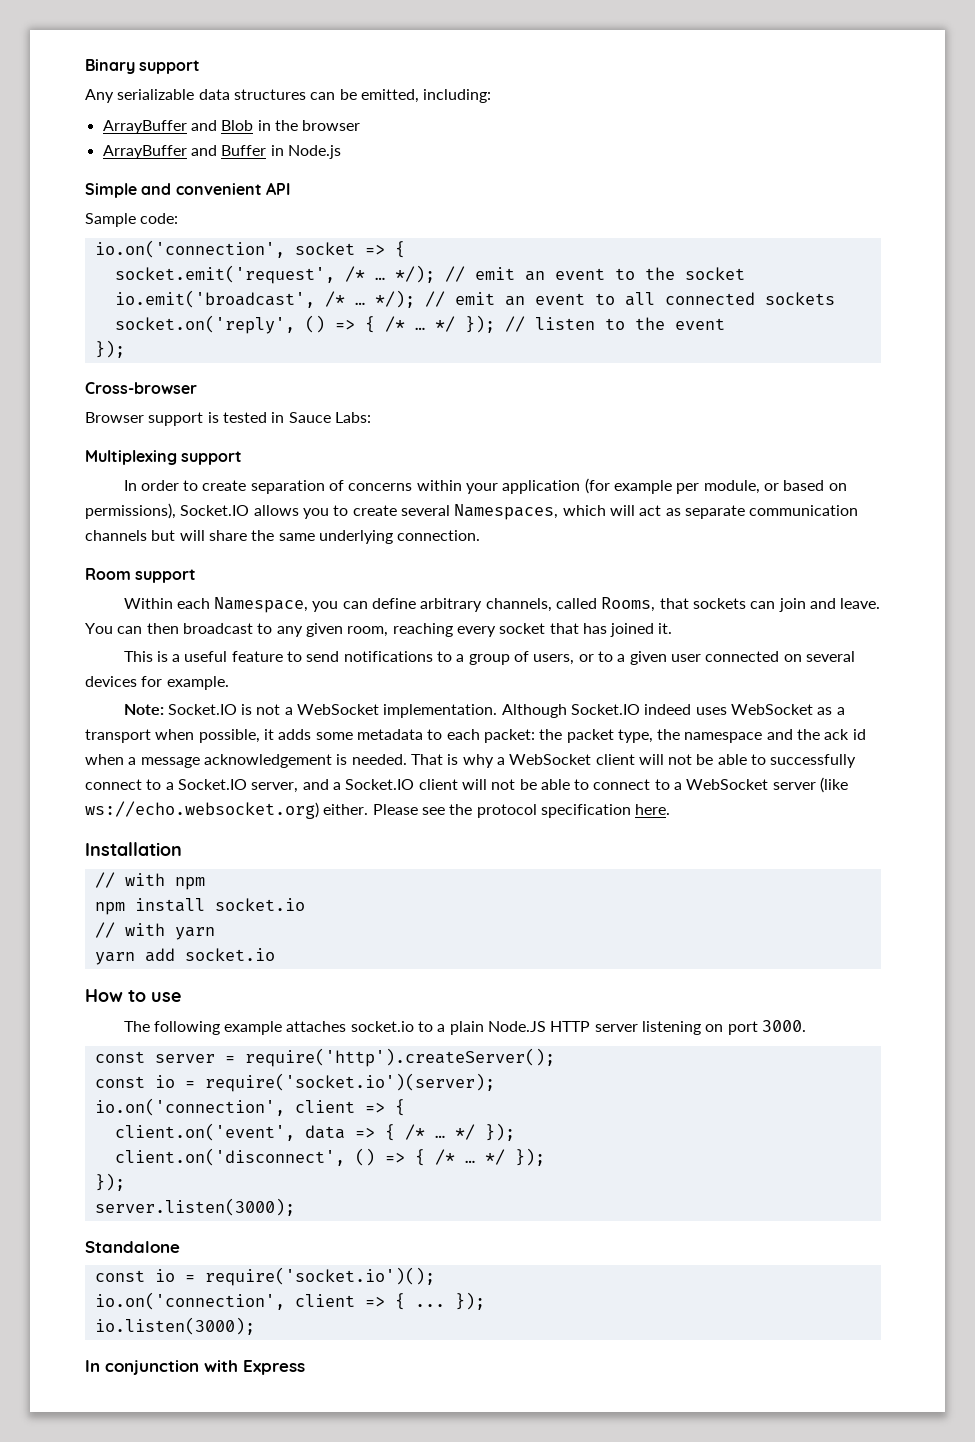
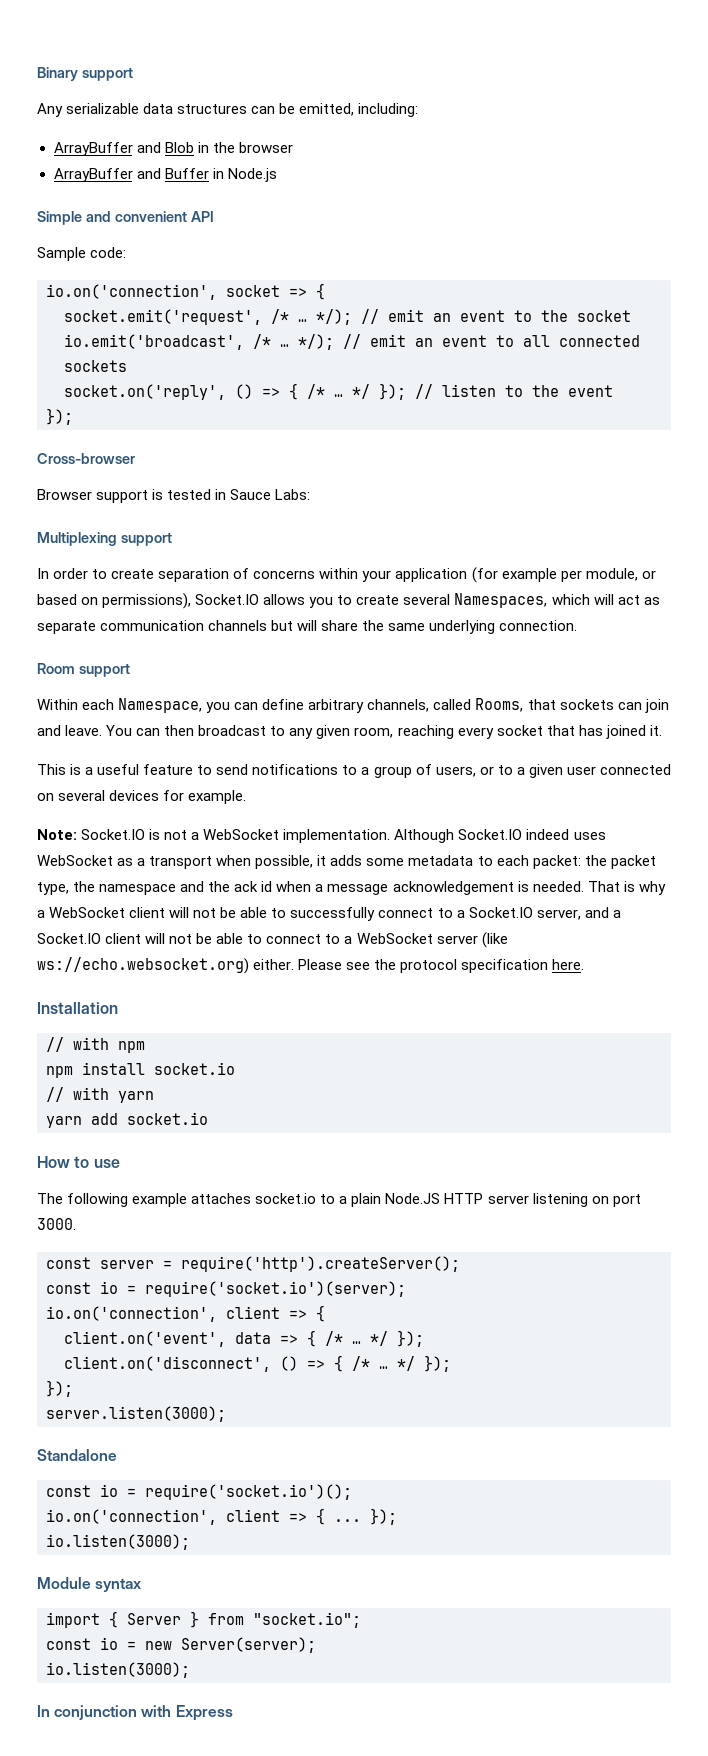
(255, 1326) none -> [37,1577,143,1592] [46,1611,361,1628] [46,1637,316,1653] [46,1662,190,1678] // Module syntax // import { Server } from "socket.io"; // const io = new Server(server); // io.listen(3000);

